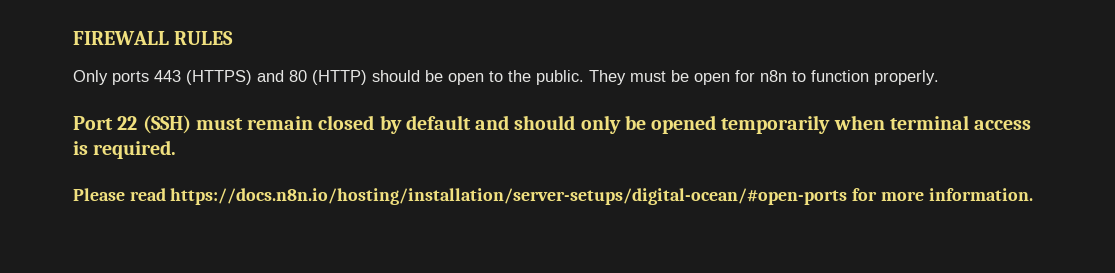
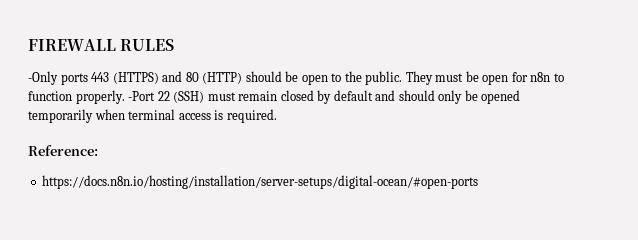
[73,70,108,85] Only -> [28,71,58,85] -Only
[73,116,113,130] // Port -> [128,91,156,101] -Port
[73,188,1033,205] Please read https://docs.n8n.io/hosting/installation/server-setups/digital-ocean/#open-ports for more information. -> [28,145,98,156] [42,175,479,189] Reference: // https://docs.n8n.io/hosting/installation/server-setups/digital-ocean/#open-ports

